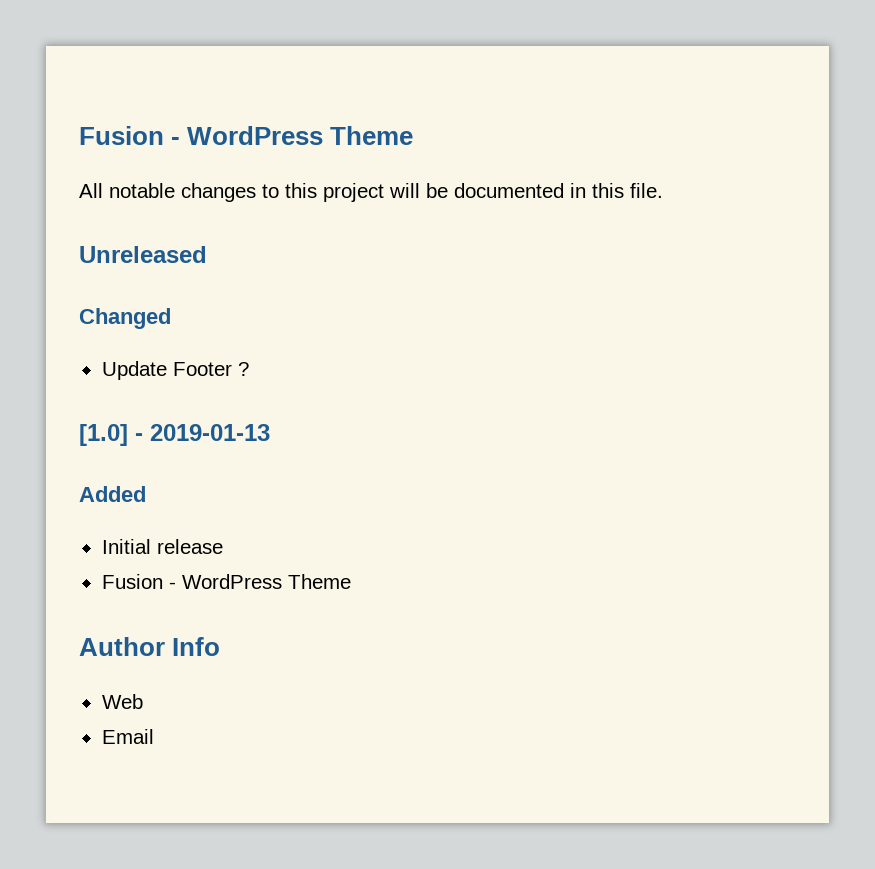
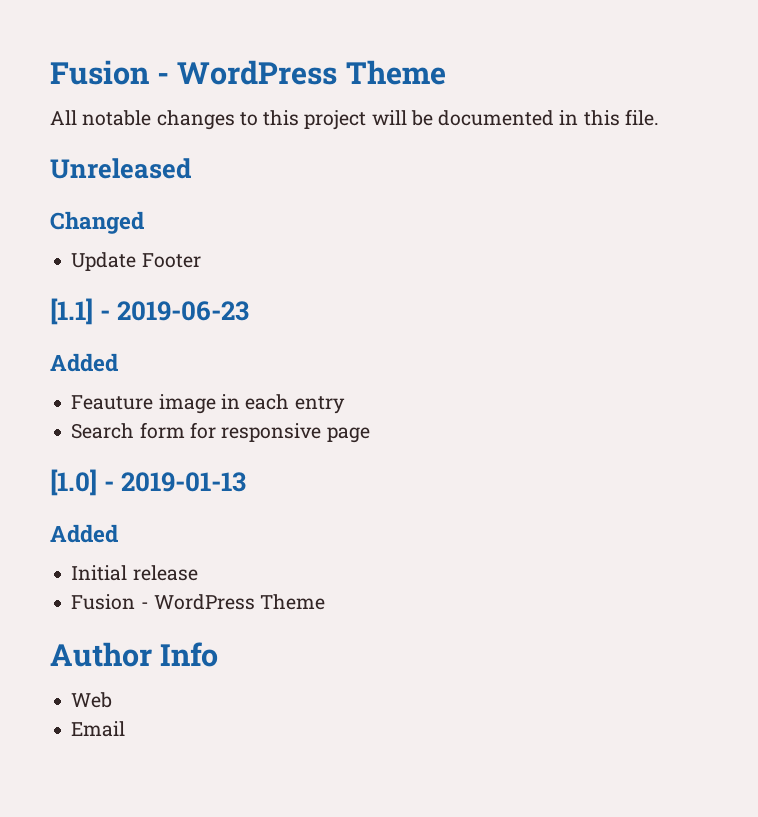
[237,362,249,376] ? -> [50,298,250,325] [50,353,118,372] [71,394,345,414] [71,422,370,443] // [1.1] - 2019-06-23 // Added // Feauture image in each entry // Search form for responsive page

